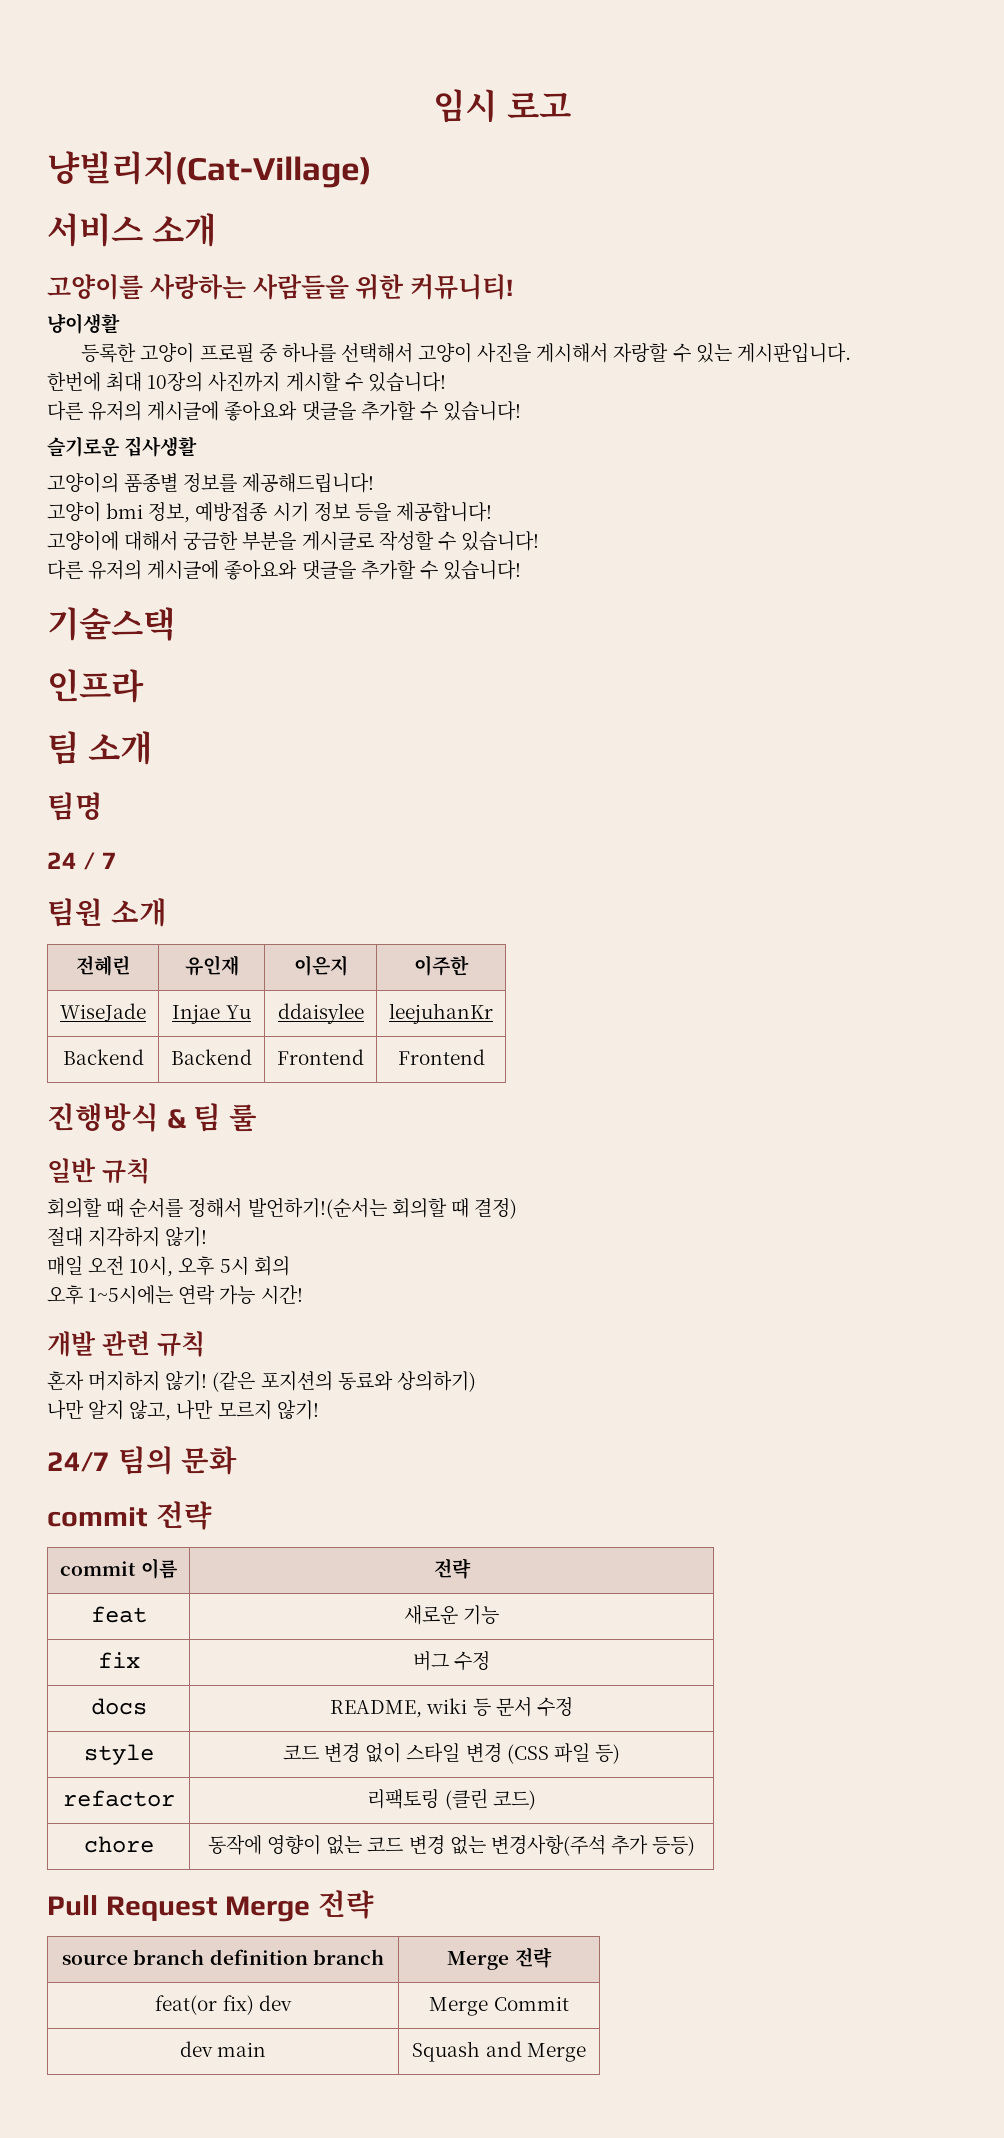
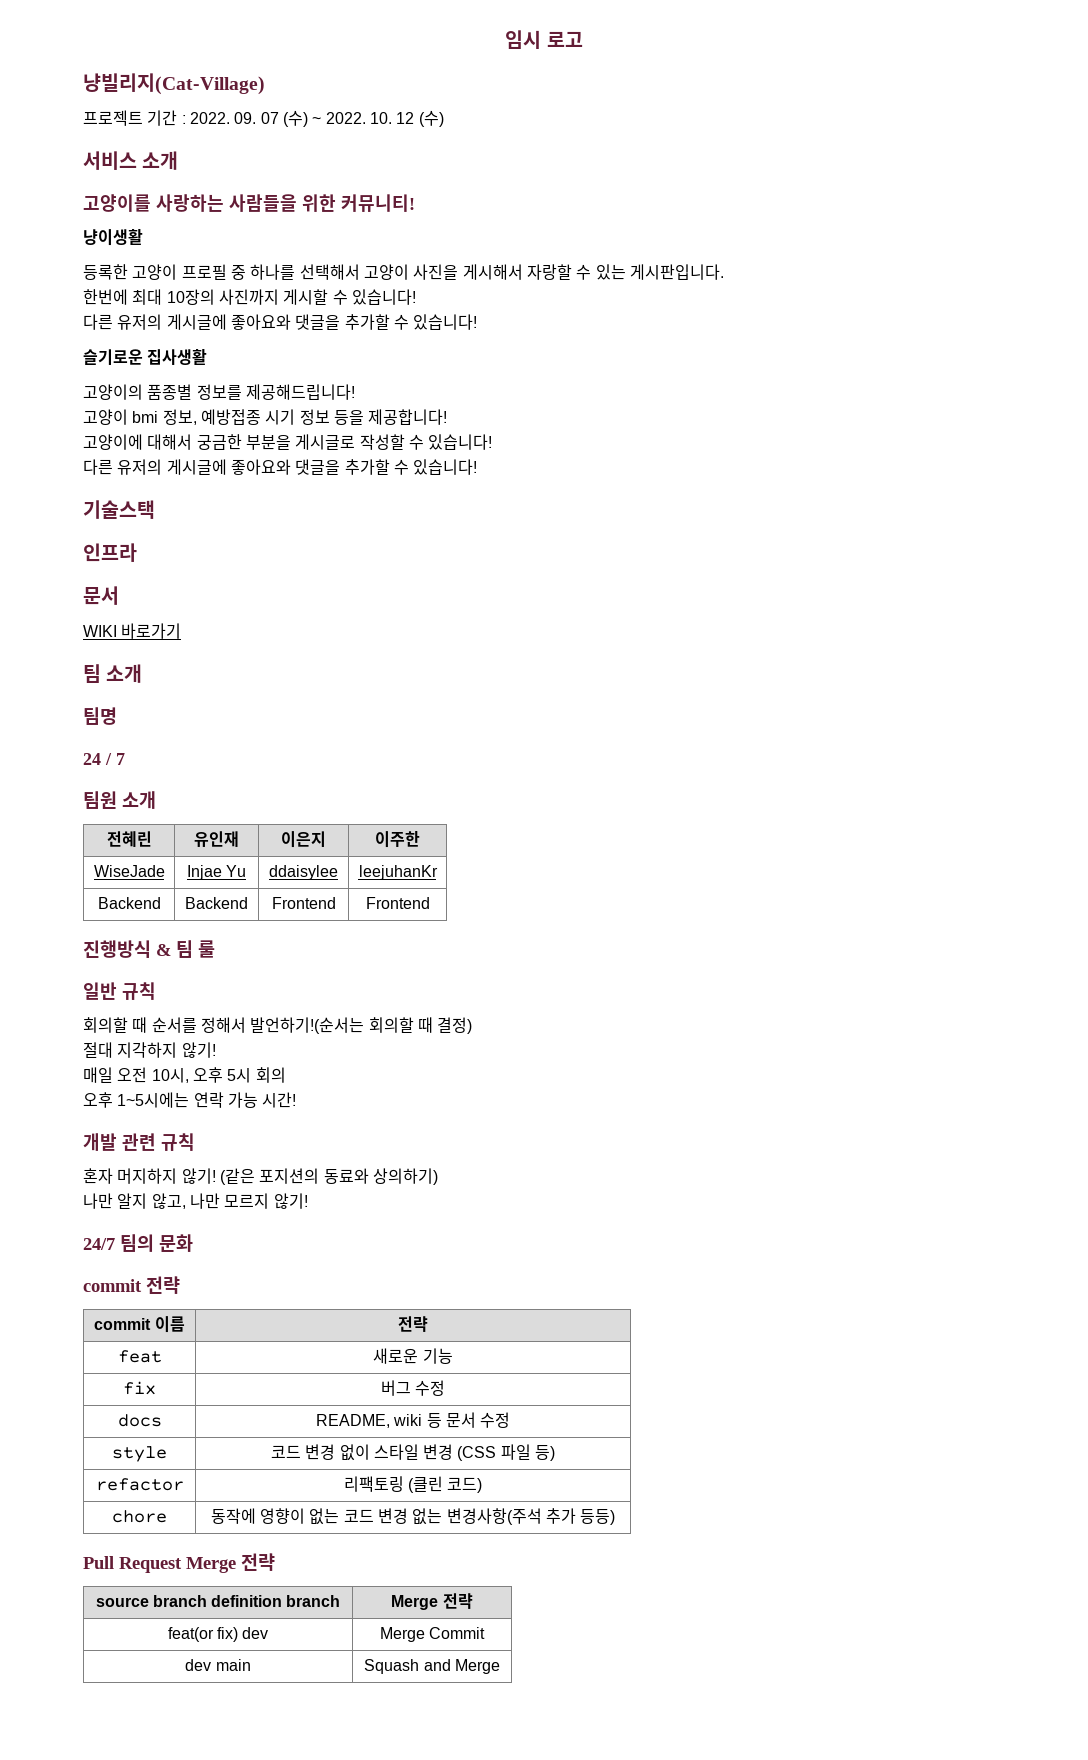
(372, 169) none -> [83,110,444,127] // 프로젝트 기간 : 2022. 09. 07 (수) ~ 2022. 10. 12 (수)
(144, 686) none -> [83,586,119,605] [83,623,182,639] // 문서 // WIKI 바로가기

